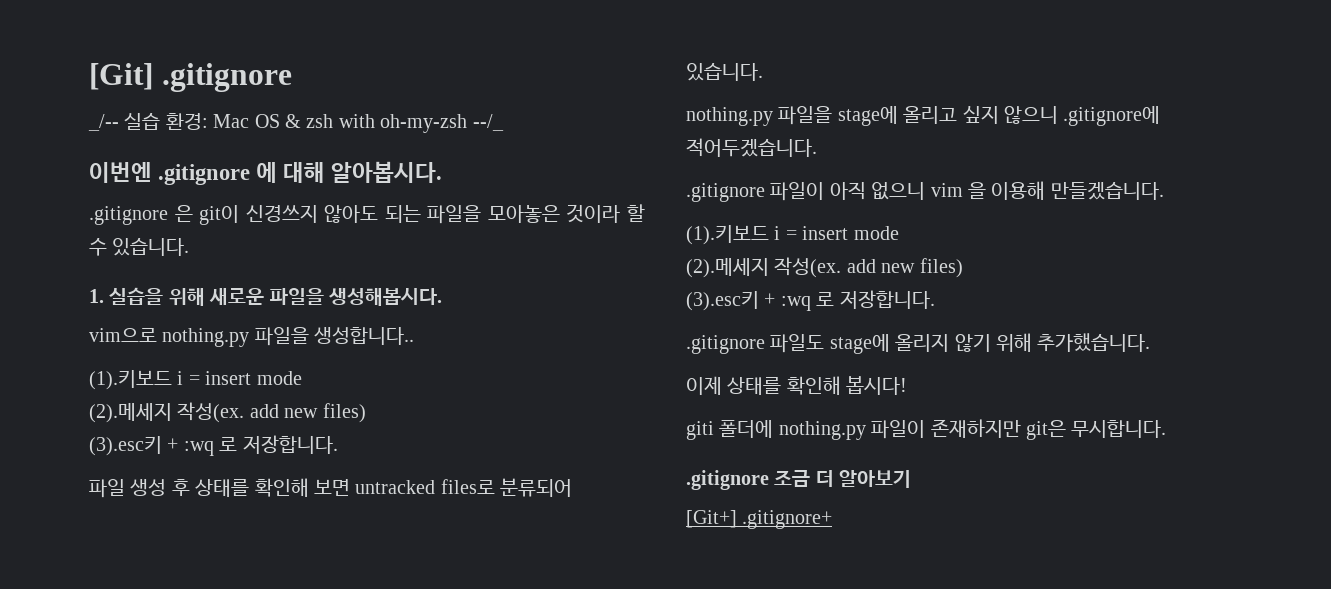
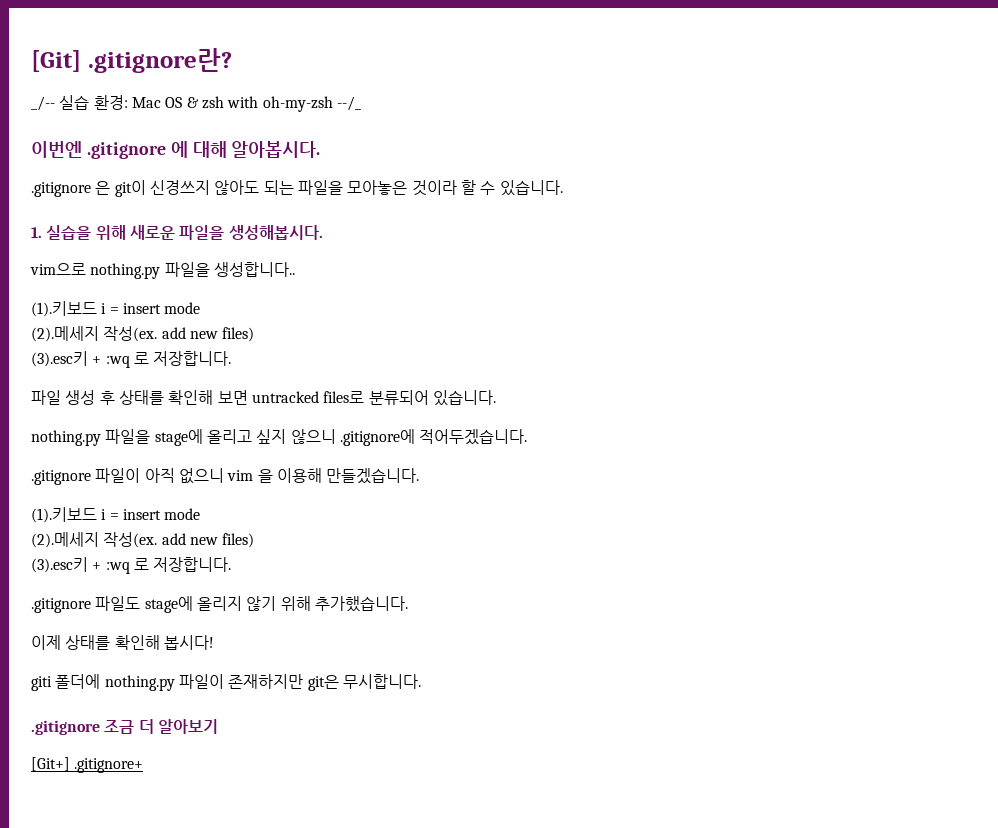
[161,63,292,92] .gitignore -> [87,48,232,73] .gitignore란?

